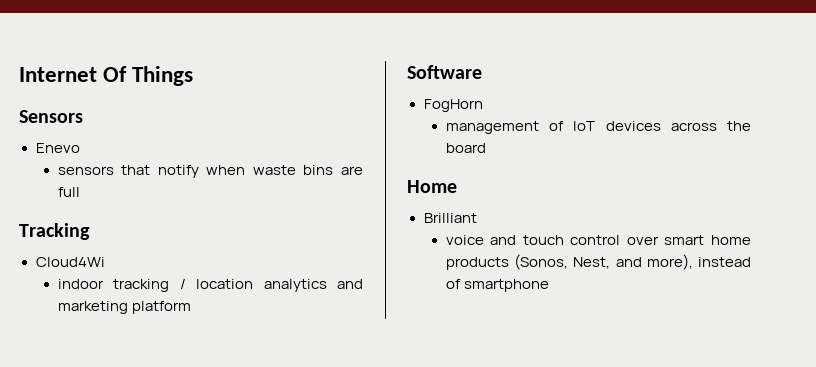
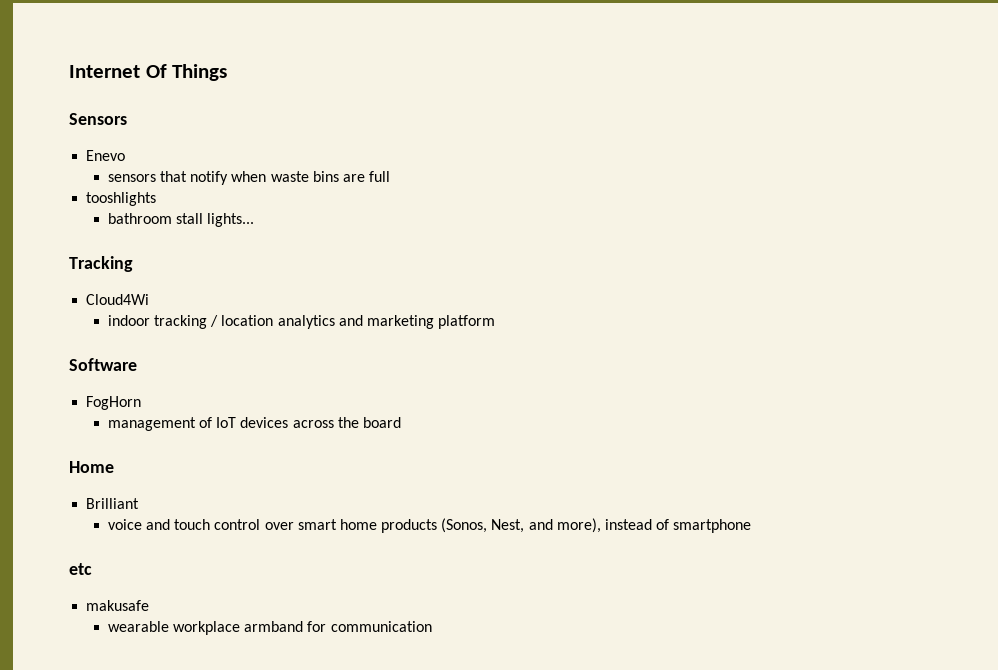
(80, 192) none -> [86,192,157,206] [107,213,255,227] // tooshlights // bathroom stall lights...
(549, 285) none -> [69,563,92,575] [86,600,150,611] [107,621,432,635] // etc // makusafe // wearable workplace armband for communication

